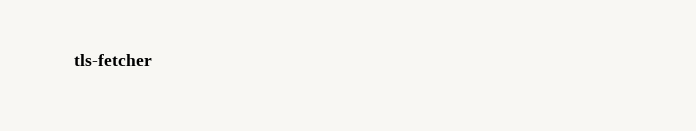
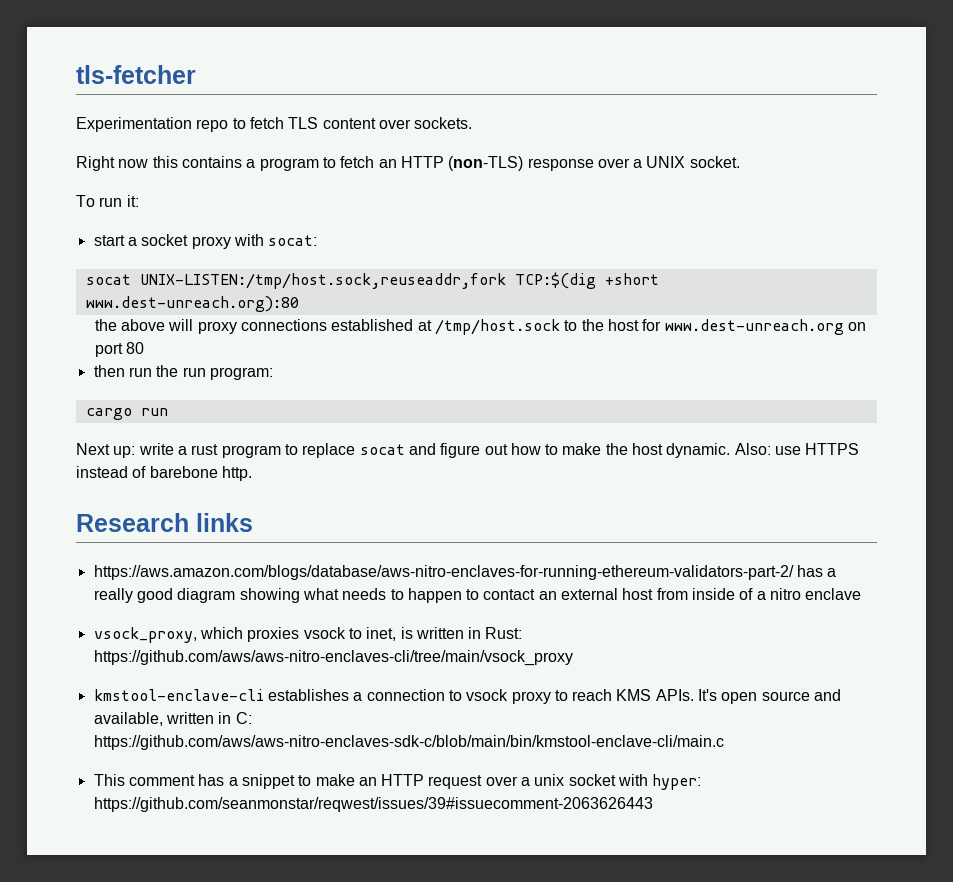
(152, 60) none -> [76,117,473,132] [76,156,740,171] [76,195,139,207] [93,234,318,249] [85,272,659,289] [85,296,299,312] [94,319,866,335] [94,342,145,357] [93,365,273,380] [85,408,168,420] [76,443,860,458] [76,466,252,481] [76,513,253,532] [93,565,837,580] [93,588,862,603] [93,627,523,643] [93,650,573,666] [93,689,842,704] [93,712,252,726] [93,735,724,750] [93,774,702,790] [93,797,653,812] // Experimentation repo to fetch TLS content over sockets. // Right now this contains a program to fetch an HTTP (non-TLS) response over a UNIX socket. // To run it: // start a socket proxy with socat: // socat UNIX-LISTEN:/tmp/host.sock,reuseaddr,fork TCP:$(dig +short www.dest-unreach.org):80 // the above will proxy connections established at /tmp/host.sock to the host for www.dest-unreach.org on port 80 // then run the run program: // cargo run // Next up: write a rust program to replace socat and figure out how to make the host dynamic. Also: use HTTPS instead of barebone http. // Research links // https://aws.amazon.com/blogs/database/aws-nitro-enclaves-for-running-ethereum-validators-part-2/ has a really good diagram showing what needs to happen to contact an external host from inside of a nitro enclave // vsock_proxy, which proxies vsock to inet, is written in Rust: https://github.com/aws/aws-nitro-enclaves-cli/tree/main/vsock_proxy // kmstool-enclave-cli establishes a connection to vsock proxy to reach KMS APIs. It's open source and available, written in C: https://github.com/aws/aws-nitro-enclaves-sdk-c/blob/main/bin/kmstool-enclave-cli/main.c // This comment has a snippet to make an HTTP request over a unix socket with hyper: https://github.com/seanmonstar/reqwest/issues/39#issuecomment-2063626443

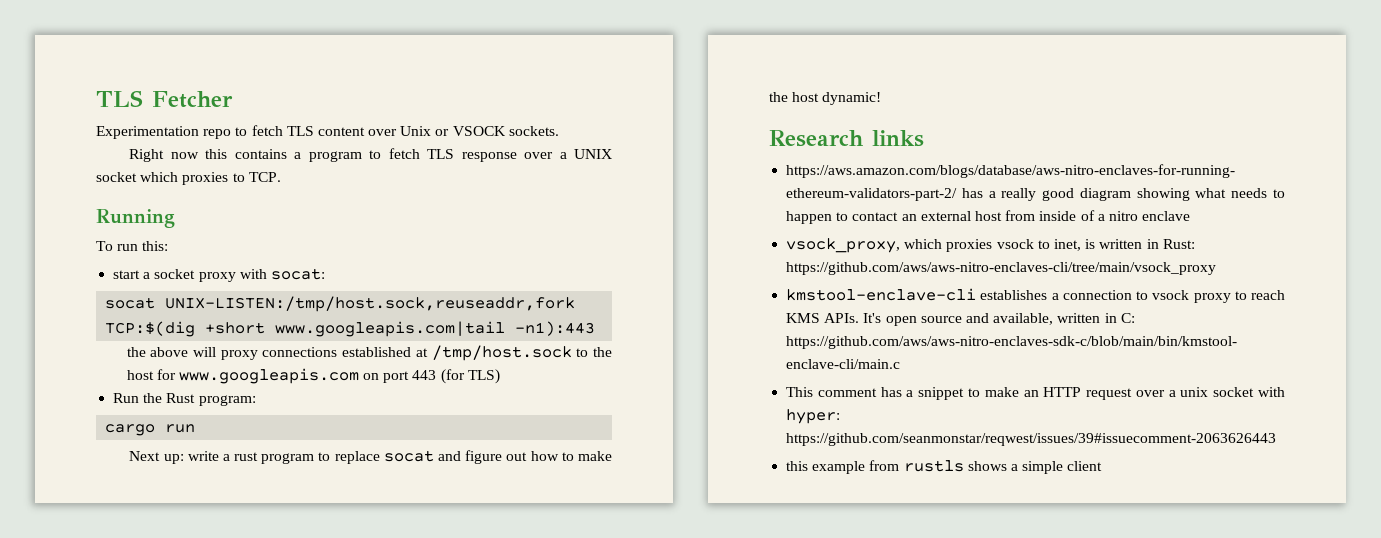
[76,65,196,84] tls-fetcher -> [96,90,233,108] TLS Fetcher
(411, 124) none -> [400,126,506,136] Unix or VSOCK
[378,156,524,171] an HTTP (non-TLS) -> [427,149,455,159] TLS
[689,156,740,168] socket. -> [96,172,281,185] [96,209,175,228] socket which proxies to TCP. // Running
[126,195,139,207] it: -> [142,241,169,251] this:
[85,296,299,312] www.dest-unreach.org):80 -> [275,321,596,337] www.googleapis.com|tail -n1):443
[664,319,844,335] www.dest-unreach.org -> [178,368,359,384] www.googleapis.com
[126,342,145,354] [93,365,206,377] 80 // then run the run -> [412,369,500,384] [113,393,196,403] 443 (for TLS) // Run the Rust
[666,443,860,458] [76,466,252,481] dynamic. Also: use HTTPS instead of barebone http. -> [822,92,882,105] dynamic!
(653, 804) none -> [786,460,1103,474] // this example from rustls shows a simple client

